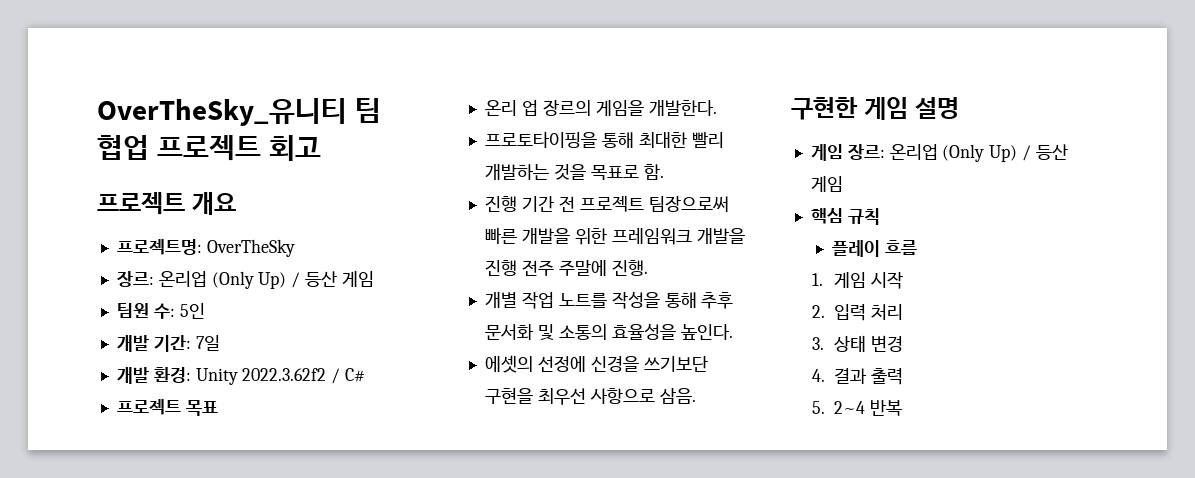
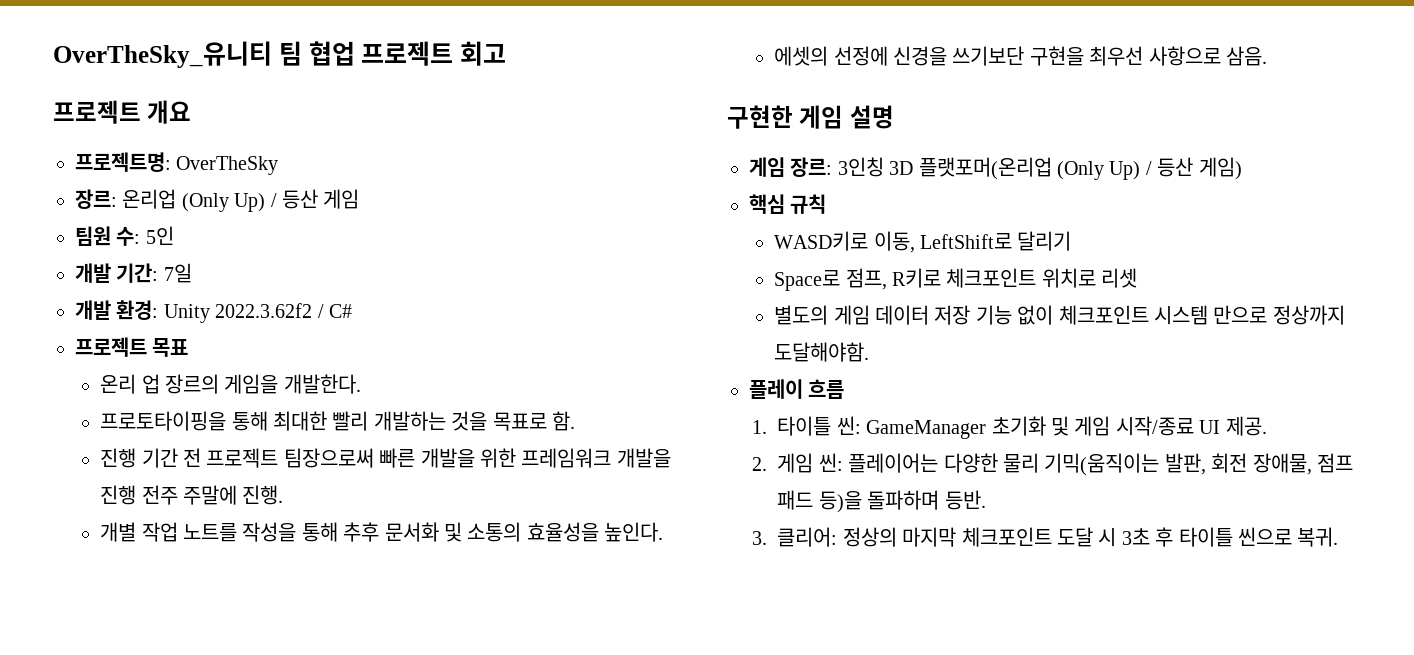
[889,144,1068,162] [810,176,843,192] 온리업 (Only Up) / 등산 게임 -> [837,157,1242,180] 3인칭 3D 플랫포머(온리업 (Only Up) / 등산 게임)
[832,240,918,257] [812,271,903,289] [812,304,904,321] [812,335,903,352] [812,368,904,385] [812,400,903,416] 플레이 흐름 // 1. 게임 시작 // 2. 입력 처리 // 3. 상태 변경 // 4. 결과 출력 // 5. 2~4 반복 -> [774,231,1072,253] [774,268,1138,291] [774,305,1345,325] [774,342,870,362] [749,379,845,399] [752,416,1267,439] [752,453,1354,476] [777,490,986,513] [752,527,1339,547] WASD키로 이동, LeftShift로 달리기 // Space로 점프, R키로 체크포인트 위치로 리셋 // 별도의 게임 데이터 저장 기능 없이 체크포인트 시스템 만으로 정상까지 도달해야함. // 플레이 흐름 // 1. 타이틀 씬: GameManager 초기화 및 게임 시작/종료 UI 제공. // 2. 게임 씬: 플레이어는 다양한 물리 기믹(움직이는 발판, 회전 장애물, 점프 패드 등)을 돌파하며 등반. // 3. 클리어: 정상의 마지막 체크포인트 도달 시 3초 후 타이틀 씬으로 복귀.

